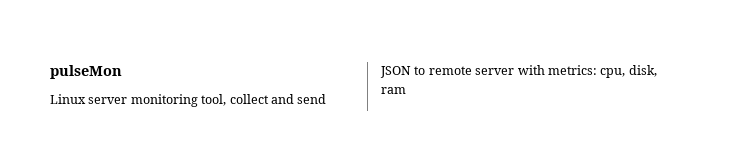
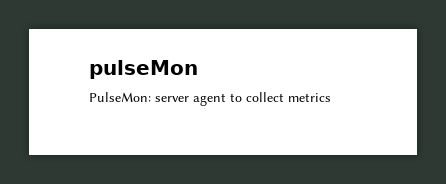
[50,94,327,107] [380,65,657,78] [381,87,406,94] Linux server monitoring tool, collect and send JSON to remote server with metrics: cpu, disk, ram -> [89,92,331,106] PulseMon: server agent to collect metrics

